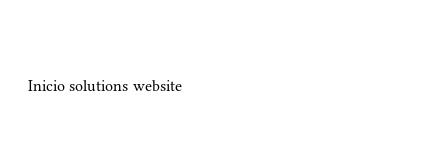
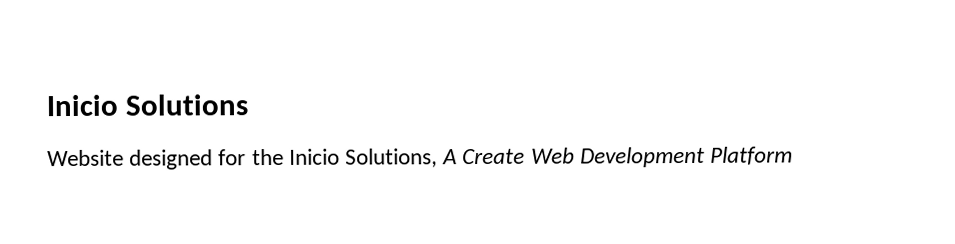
[28,80,182,92] Inicio solutions website -> [46,94,249,117] [47,146,794,170] Inicio Solutions // Website designed for the Inicio Solutions, A Create Web Development Platform

